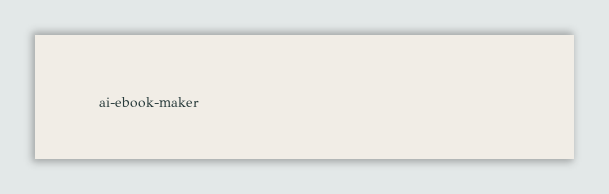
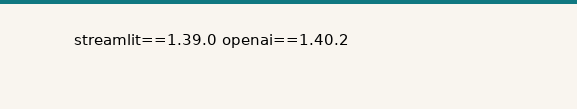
[99,97,199,108] ai-ebook-maker -> [74,34,349,48] streamlit==1.39.0 openai==1.40.2

